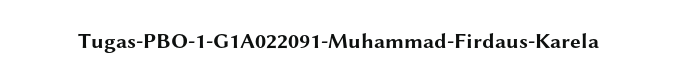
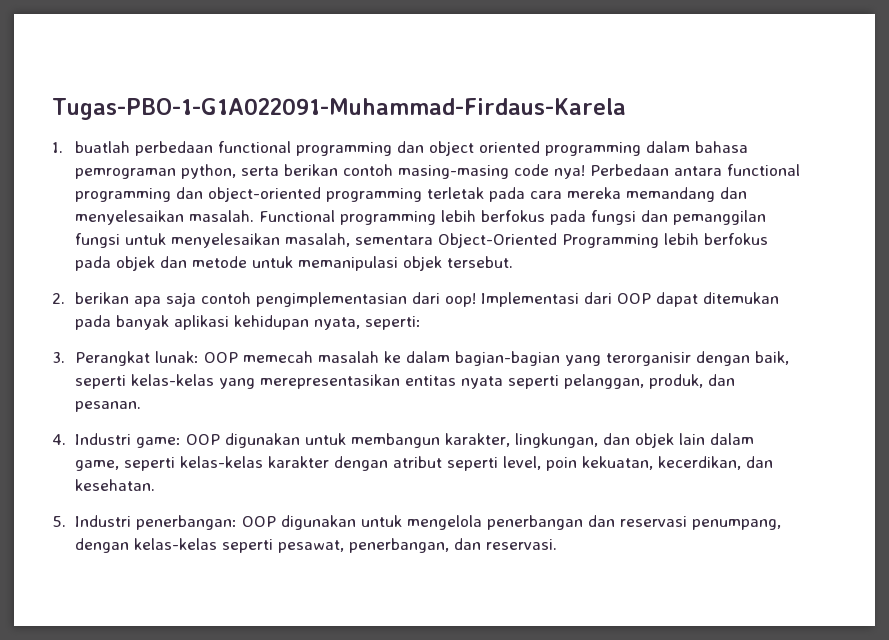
(599, 43) none -> [52,141,749,156] [75,164,801,179] [75,187,748,202] [75,210,767,225] [75,233,769,248] [75,256,514,271] [52,292,780,307] [75,315,422,330] [52,351,790,366] [75,374,736,389] [75,401,142,412] [52,433,755,448] [75,456,774,471] [75,479,156,491] [52,515,782,530] [75,538,558,553] // 1. buatlah perbedaan functional programming dan object oriented programming dalam bahasa pemrograman python, serta berikan contoh masing-masing code nya! Perbedaan antara functional programming dan object-oriented programming terletak pada cara mereka memandang dan menyelesaikan masalah. Functional programming lebih berfokus pada fungsi dan pemanggilan fungsi untuk menyelesaikan masalah, sementara Object-Oriented Programming lebih berfokus pada objek dan metode untuk memanipulasi objek tersebut. // 2. berikan apa saja contoh pengimplementasian dari oop! Implementasi dari OOP dapat ditemukan pada banyak aplikasi kehidupan nyata, seperti: // 3. Perangkat lunak: OOP memecah masalah ke dalam bagian-bagian yang terorganisir dengan baik, seperti kelas-kelas yang merepresentasikan entitas nyata seperti pelanggan, produk, dan pesanan. // 4. Industri game: OOP digunakan untuk membangun karakter, lingkungan, dan objek lain dalam game, seperti kelas-kelas karakter dengan atribut seperti level, poin kekuatan, kecerdikan, dan kesehatan. // 5. Industri penerbangan: OOP digunakan untuk mengelola penerbangan dan reservasi penumpang, dengan kelas-kelas seperti pesawat, penerbangan, dan reservasi.

